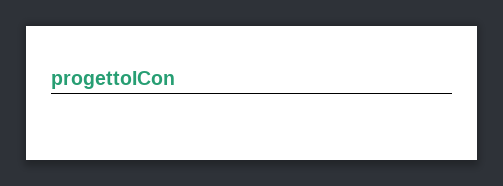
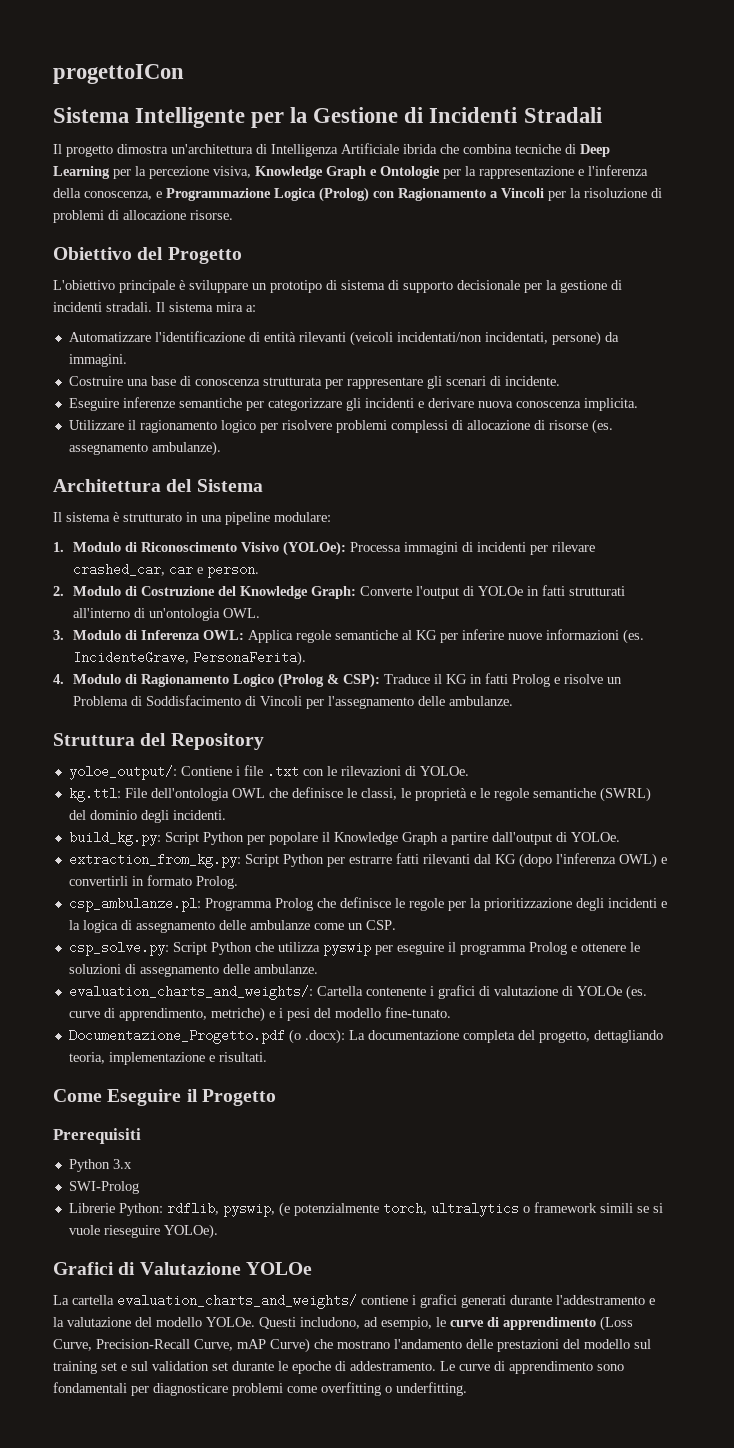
(175, 80) none -> [53,107,602,128] [53,143,610,157] [53,165,648,179] [53,187,662,202] [53,210,233,223] [53,247,242,264] [53,280,622,293] [53,302,256,312] [68,331,619,346] [68,354,127,367] [68,376,560,389] [68,397,638,411] [68,419,613,434] [68,441,221,456] [53,479,263,492] [53,512,331,525] [53,541,596,556] [73,563,260,578] [53,585,626,599] [73,608,261,621] [53,629,645,644] [73,651,307,666] [53,673,623,688] [73,695,514,709] [53,733,264,750] [68,765,469,780] [68,787,651,802] [68,810,226,823] [68,831,620,846] [68,853,667,868] [68,875,238,889] [68,897,667,912] [68,920,396,933] [68,941,640,956] [68,964,318,977] [68,985,647,1000] [68,1007,451,1022] [68,1029,663,1044] [68,1052,267,1065] [53,1089,276,1106] [53,1128,141,1144] [68,1159,132,1172] [68,1181,139,1194] [68,1202,663,1217] [68,1224,218,1239] [53,1262,312,1275] [53,1294,655,1309] [53,1316,633,1331] [53,1338,651,1353] [53,1361,624,1374] [53,1382,467,1396] // Sistema Intelligente per la Gestione di Incidenti Stradali // Il progetto dimostra un'architettura di Intelligenza Artificiale ibrida che combina tecniche di Deep Learning per la percezione visiva, Knowledge Graph e Ontologie per la rappresentazione e l'inferenza della conoscenza, e Programmazione Logica (Prolog) con Ragionamento a Vincoli per la risoluzione di problemi di allocazione risorse. // Obiettivo del Progetto // L'obiettivo principale è sviluppare un prototipo di sistema di supporto decisionale per la gestione di incidenti stradali. Il sistema mira a: // Automatizzare l'identificazione di entità rilevanti (veicoli incidentati/non incidentati, persone) da immagini. // Costruire una base di conoscenza strutturata per rappresentare gli scenari di incidente. // Eseguire inferenze semantiche per categorizzare gli incidenti e derivare nuova conoscenza implicita. // Utilizzare il ragionamento logico per risolvere problemi complessi di allocazione di risorse (es. assegnamento ambulanze). // Architettura del Sistema // Il sistema è strutturato in una pipeline modulare: // 1. Modulo di Riconoscimento Visivo (YOLOe): Processa immagini di incidenti per rilevare crashed_car, car e person. // 2. Modulo di Costruzione del Knowledge Graph: Converte l'output di YOLOe in fatti strutturati all'interno di un'ontologia OWL. // 3. Modulo di Inferenza OWL: Applica regole semantiche al KG per inferire nuove informazioni (es. IncidenteGrave, PersonaFerita). // 4. Modulo di Ragionamento Logico (Prolog & CSP): Traduce il KG in fatti Prolog e risolve un Problema di Soddisfacimento di Vincoli per l'assegnamento delle ambulanze. // Struttura del Repository // yoloe_output/: Contiene i file .txt con le rilevazioni di YOLOe. // kg.ttl: File dell'ontologia OWL che definisce le classi, le proprietà e le regole semantiche (SWRL) del dominio degli incidenti. // build_kg.py: Script Python per popolare il Knowledge Graph a partire dall'output di YOLOe. // extraction_from_kg.py: Script Python per estrarre fatti rilevanti dal KG (dopo l'inferenza OWL) e convertirli in formato Prolog. // csp_ambulanze.pl: Programma Prolog che definisce le regole per la prioritizzazione degli incidenti e la logica di assegnamento delle ambulanze come un CSP. // csp_solve.py: Script Python che utilizza pyswip per eseguire il programma Prolog e ottenere le soluzioni di assegnamento delle ambulanze. // evaluation_charts_and_weights/: Cartella contenente i grafici di valutazione di YOLOe (es. curve di apprendimento, metriche) e i pesi del modello fine-tunato. // Documentazione_Progetto.pdf (o .docx): La documentazione completa del progetto, dettagliando teoria, implementazione e risultati. // Come Eseguire il Progetto // Prerequisiti // Python 3.x // SWI-Prolog // Librerie Python: rdflib, pyswip, (e potenzialmente torch, ultralytics o framework simili se si vuole rieseguire YOLOe). // Grafici di Valutazione YOLOe // La cartella evaluation_charts_and_weights/ contiene i grafici generati durante l'addestramento e la valutazione del modello YOLOe. Questi includono, ad esempio, le curve di apprendimento (Loss Curve, Precision-Recall Curve, mAP Curve) che mostrano l'andamento delle prestazioni del modello sul training set e sul validation set durante le epoche di addestramento. Le curve di apprendimento sono fondamentali per diagnosticare problemi come overfitting o underfitting.

